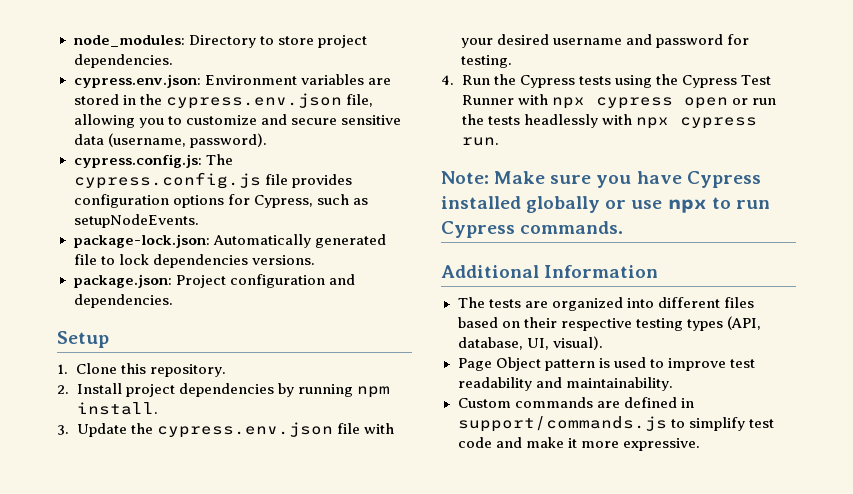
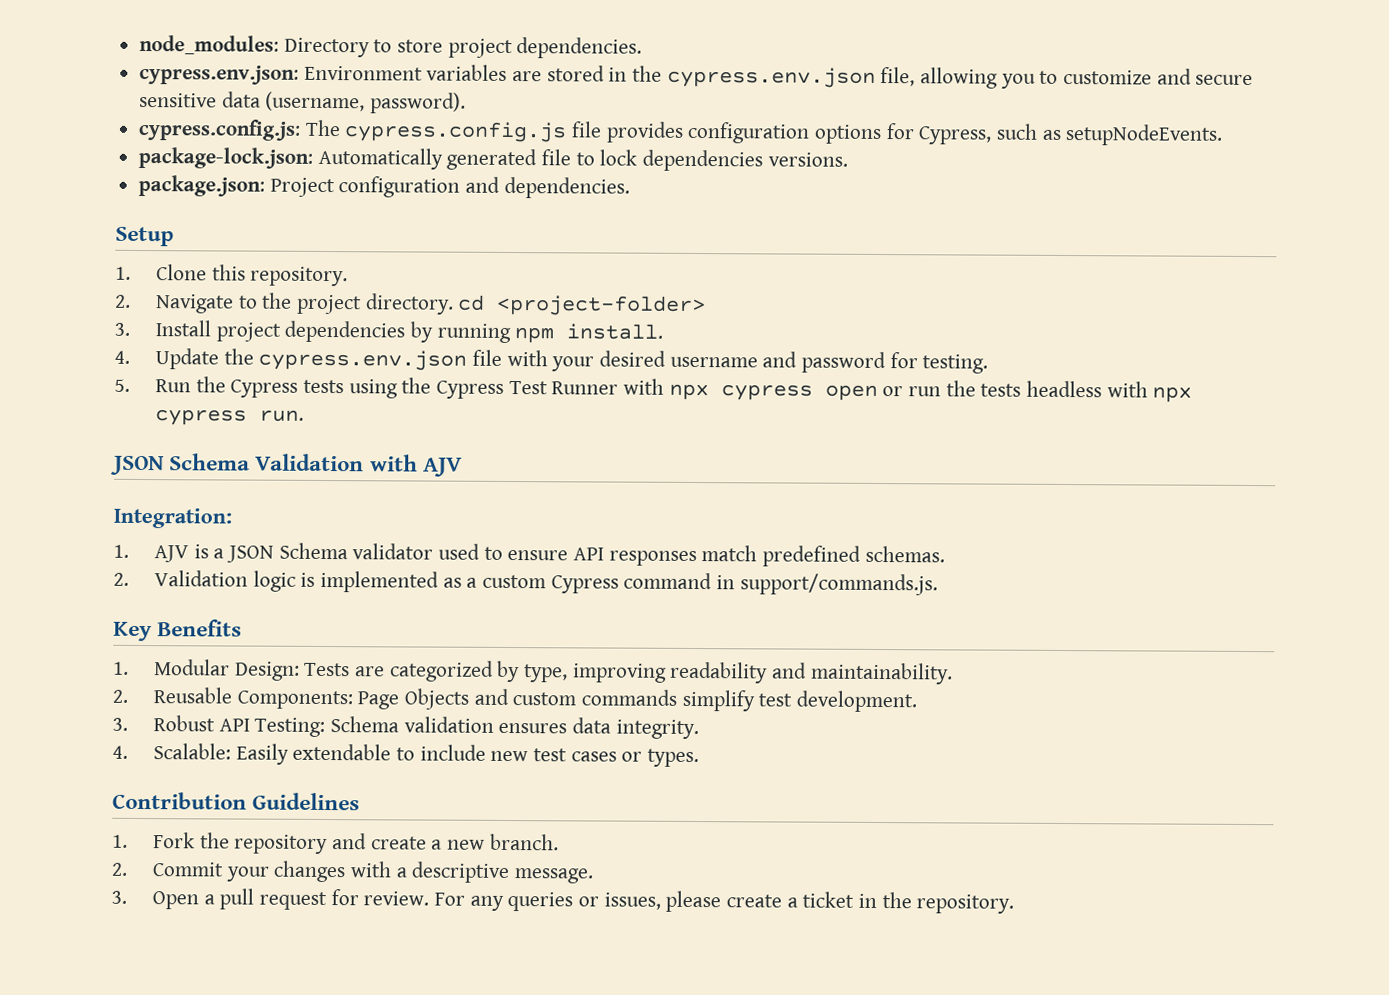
(69, 389) none -> [154,292,707,317] [114,322,130,336] Navigate to the project directory. cd <project-folder> // 3.
[57,425,69,435] 3. -> [114,350,130,364] 4.
[441,75,454,85] 4. -> [114,378,130,392] 5.
[523,114,598,128] headlessly -> [1025,380,1102,398] headless
[441,171,761,188] [441,196,770,213] [441,221,624,238] [441,265,659,278] [457,297,754,311] [457,316,761,331] [457,336,603,350] [457,357,755,371] [457,377,673,391] [457,397,694,408] [457,416,774,432] [457,437,700,451] Note: Make sure you have Cypress installed globally or use npx to run Cypress commands. // Additional Information // The tests are organized into different files based on their respective testing types (API, database, UI, visual). // Page Object pattern is used to improve test readability and maintainability. // Custom commands are defined in support/commands.js to simplify test code and make it more expressive. -> [110,453,463,477] [113,507,232,529] [113,542,945,567] [113,570,938,596] [113,619,243,642] [113,659,953,685] [112,687,917,713] [112,715,699,740] [112,743,699,768] [112,791,361,811] [112,832,559,855] [111,860,593,884] [111,888,1015,914] JSON Schema Validation with AJV // Integration: // 1. AJV is a JSON Schema validator used to ensure API responses match predefined schemas. // 2. Validation logic is implemented as a custom Cypress command in support/commands.js. // Key Benefits // 1. Modular Design: Tests are categorized by type, improving readability and maintainability. // 2. Reusable Components: Page Objects and custom commands simplify test development. // 3. Robust API Testing: Schema validation ensures data integrity. // 4. Scalable: Easily extendable to include new test cases or types. // Contribution Guidelines // 1. Fork the repository and create a new branch. // 2. Commit your changes with a descriptive message. // 3. Open a pull request for review. For any queries or issues, please create a ticket in the repository.

